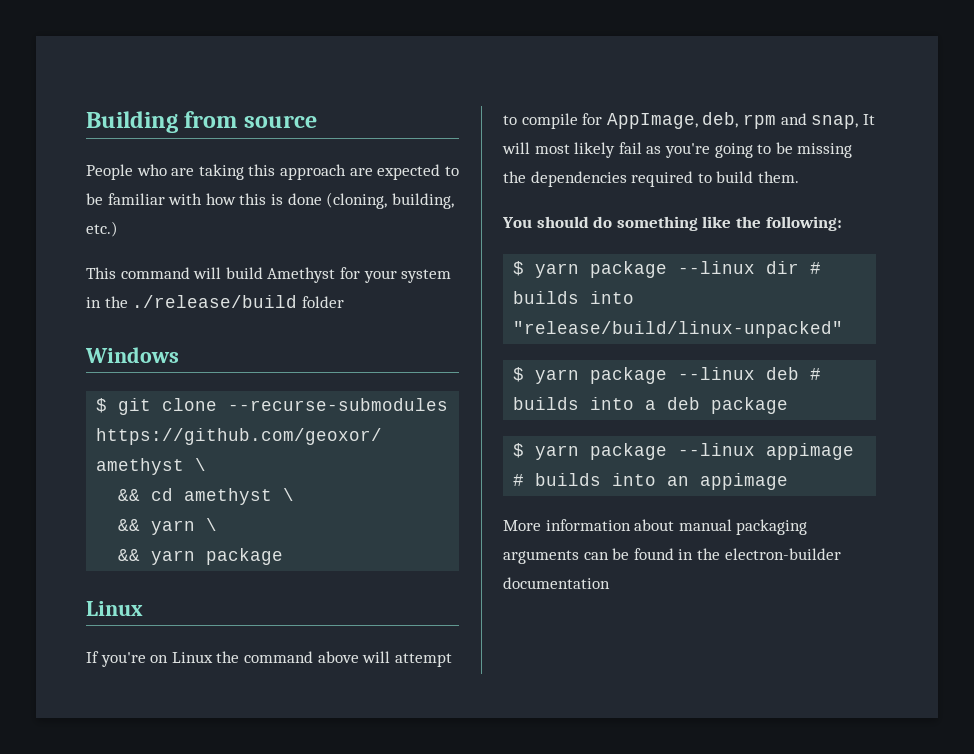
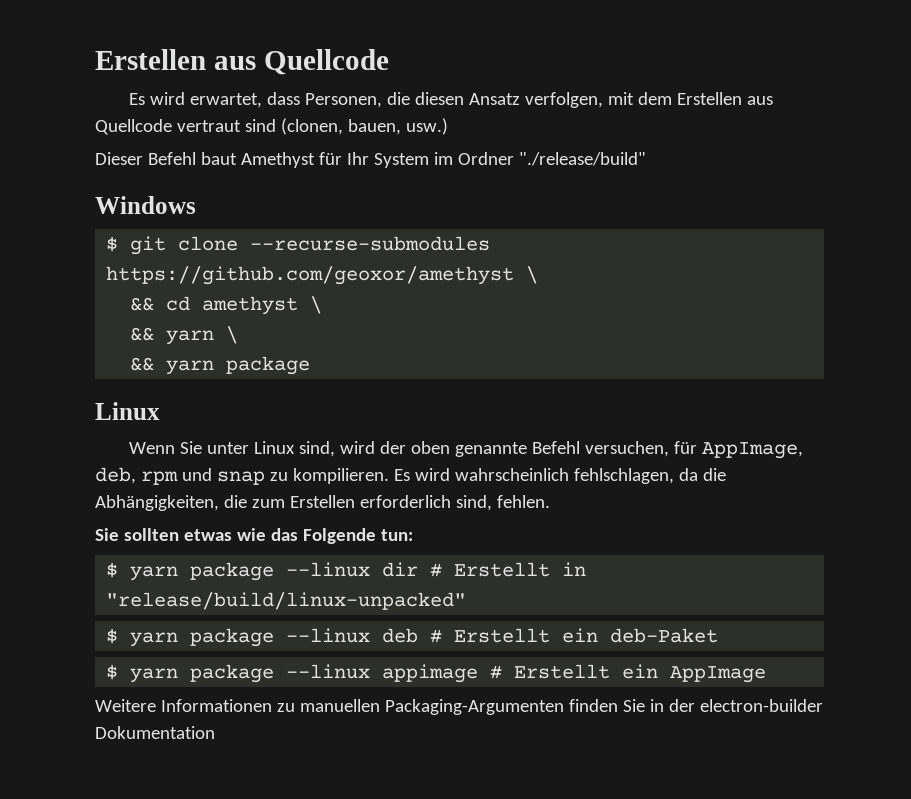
[86,111,317,133] [86,164,459,180] [86,192,454,209] [86,221,118,237] [86,267,452,283] [86,295,344,308] Building from source // People who are taking this approach are expected to be familiar with how this is done (cloning, building, etc.) // This command will build Amethyst for your system in the ./release/build folder -> [95,49,389,75] [128,92,773,108] [95,118,448,135] [95,152,646,168] Erstellen aus Quellcode // Es wird erwartet, dass Personen, die diesen Ansatz verfolgen, mit dem Erstellen aus Quellcode vertraut sind (clonen, bauen, usw.) // Dieser Befehl baut Amethyst für Ihr System im Ordner "./release/build"
[86,651,452,667] [503,112,875,129] [502,142,853,158] [503,171,799,187] [502,216,842,231] If you're on Linux the command above will attempt to compile for AppImage, deb, rpm and snap, It will most likely fail as you're going to be missing the dependencies required to build them. // You should do something like the following: -> [128,441,803,459] [95,467,726,485] [95,495,550,511] [95,528,413,544] Wenn Sie unter Linux sind, wird der oben genannte Befehl versuchen, für AppImage, deb, rpm und snap zu kompilieren. Es wird wahrscheinlich fehlschlagen, da die Abhängigkeiten, die zum Erstellen erforderlich sind, fehlen. // Sie sollten etwas wie das Folgende tun:
[513,291,635,304] builds into -> [454,562,587,577] Erstellt in
[513,397,789,414] builds into a deb package -> [454,628,719,643] Erstellt ein deb-Paket
[535,473,789,490] [503,519,808,535] [503,548,841,564] [503,577,610,589] builds into an appimage // More information about manual packaging arguments can be found in the electron-builder documentation -> [514,664,767,683] [95,699,823,715] [95,726,215,739] Erstellt ein AppImage // Weitere Informationen zu manuellen Packaging-Argumenten finden Sie in der electron-builder Dokumentation

